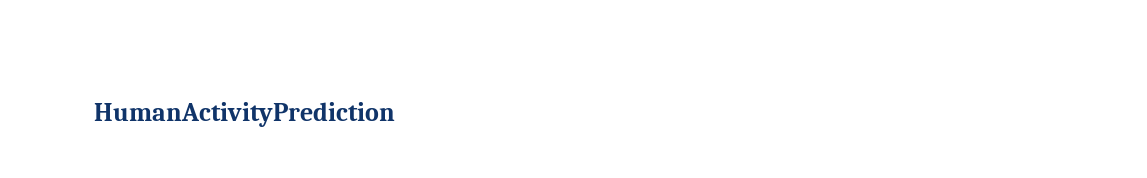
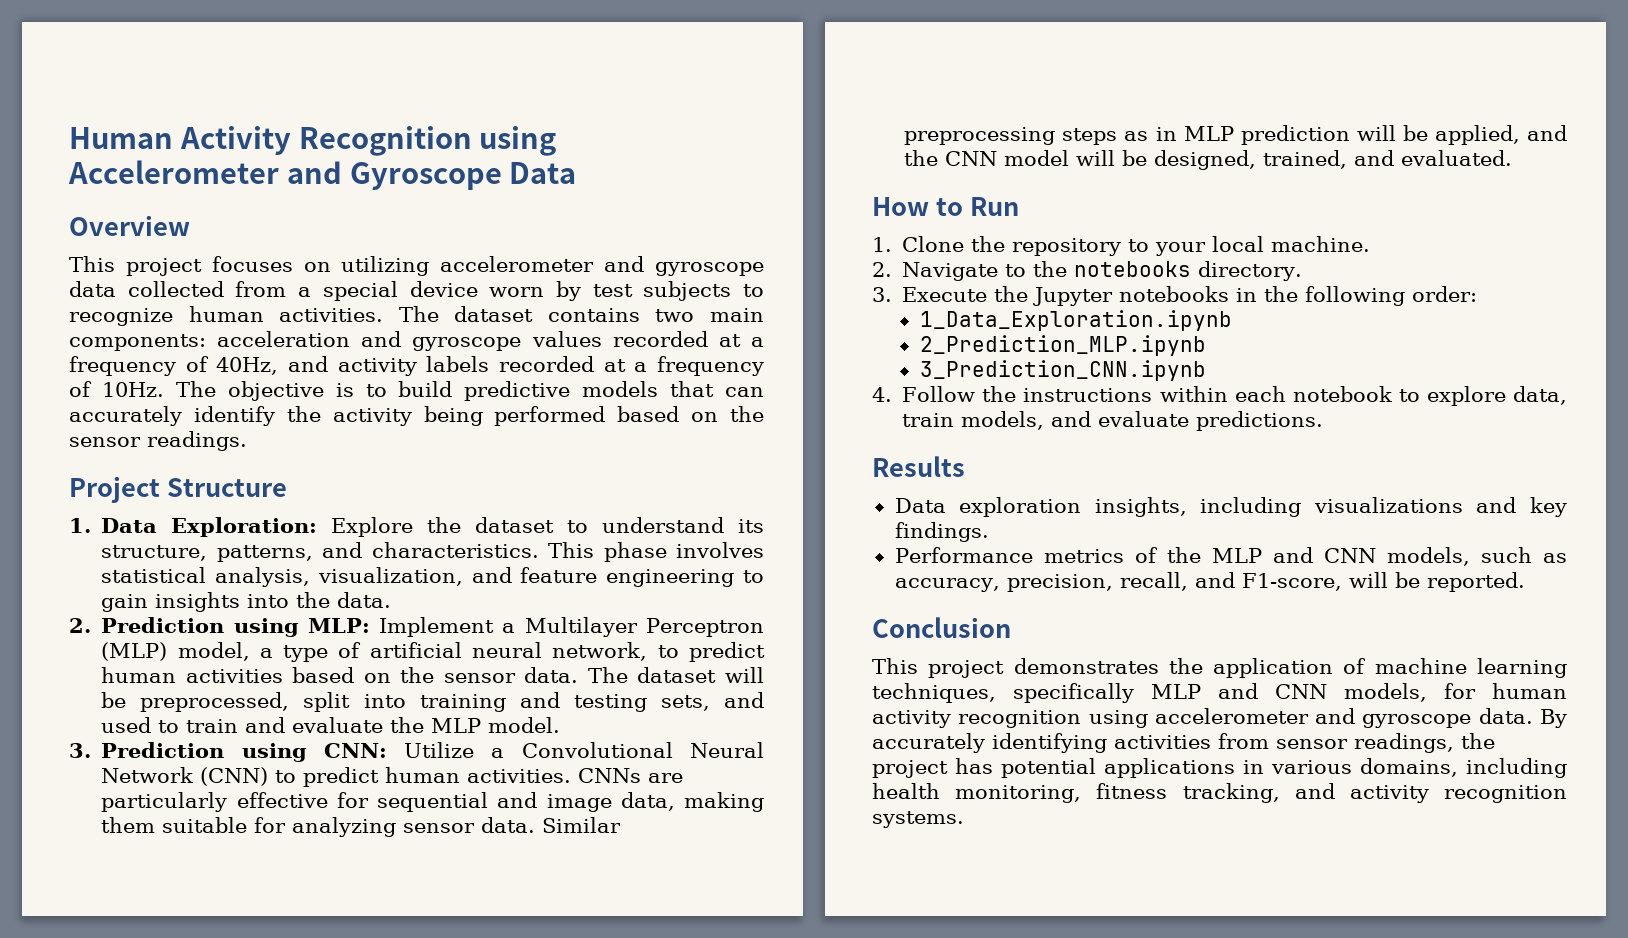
[94,102,395,127] HumanActivityPrediction -> [69,126,557,156] [68,160,577,190] [69,215,190,236] [69,256,764,276] [69,281,764,301] [69,306,764,326] [69,331,764,351] [69,356,764,376] [69,381,764,401] [69,406,764,426] [69,431,247,451] [69,476,287,503] [69,517,764,537] [101,542,764,562] [101,567,764,587] [101,592,392,612] [69,617,765,637] [101,642,765,662] [101,667,765,683] [101,692,764,712] [101,717,561,733] [69,742,764,762] [101,767,684,787] [101,792,764,812] [101,817,622,837] [904,125,1567,145] [904,150,1513,170] [872,197,1019,216] [872,236,1371,256] [872,261,1303,281] [872,286,1478,306] [919,310,1232,331] [919,335,1206,356] [919,360,1206,381] [872,386,1567,406] [902,411,1324,431] [872,456,965,477] [894,497,1567,517] [894,522,989,542] [894,547,1567,566] [894,572,1525,592] [872,617,1011,638] [872,658,1567,678] [872,683,1567,703] [872,708,1567,728] [872,733,1495,753] [872,758,1567,778] [872,783,1567,803] [872,811,964,828] Human Activity Recognition using Accelerometer and Gyroscope Data // Overview // This project focuses on utilizing accelerometer and gyroscope data collected from a special device worn by test subjects to recognize human activities. The dataset contains two main components: acceleration and gyroscope values recorded at a frequency of 40Hz, and activity labels recorded at a frequency of 10Hz. The objective is to build predictive models that can accurately identify the activity being performed based on the sensor readings. // Project Structure // 1. Data Exploration: Explore the dataset to understand its structure, patterns, and characteristics. This phase involves statistical analysis, visualization, and feature engineering to gain insights into the data. // 2. Prediction using MLP: Implement a Multilayer Perceptron (MLP) model, a type of artificial neural network, to predict human activities based on the sensor data. The dataset will be preprocessed, split into training and testing sets, and used to train and evaluate the MLP model. // 3. Prediction using CNN: Utilize a Convolutional Neural Network (CNN) to predict human activities. CNNs are particularly effective for sequential and image data, making them suitable for analyzing sensor data. Similar preprocessing steps as in MLP prediction will be applied, and the CNN model will be designed, trained, and evaluated. // How to Run // 1. Clone the repository to your local machine. // 2. Navigate to the notebooks directory. // 3. Execute the Jupyter notebooks in the following order: // 1_Data_Exploration.ipynb // 2_Prediction_MLP.ipynb // 3_Prediction_CNN.ipynb // 4. Follow the instructions within each notebook to explore data, train models, and evaluate predictions. // Results // Data exploration insights, including visualizations and key findings. // Performance metrics of the MLP and CNN models, such as accuracy, precision, recall, and F1-score, will be reported. // Conclusion // This project demonstrates the application of machine learning techniques, specifically MLP and CNN models, for human activity recognition using accelerometer and gyroscope data. By accurately identifying activities from sensor readings, the project has potential applications in various domains, including health monitoring, fitness tracking, and activity recognition systems.

